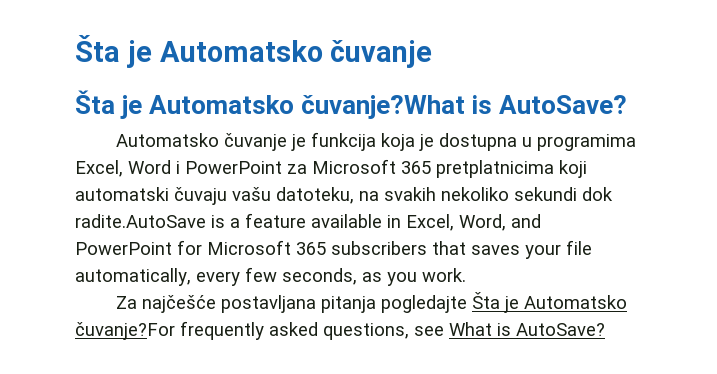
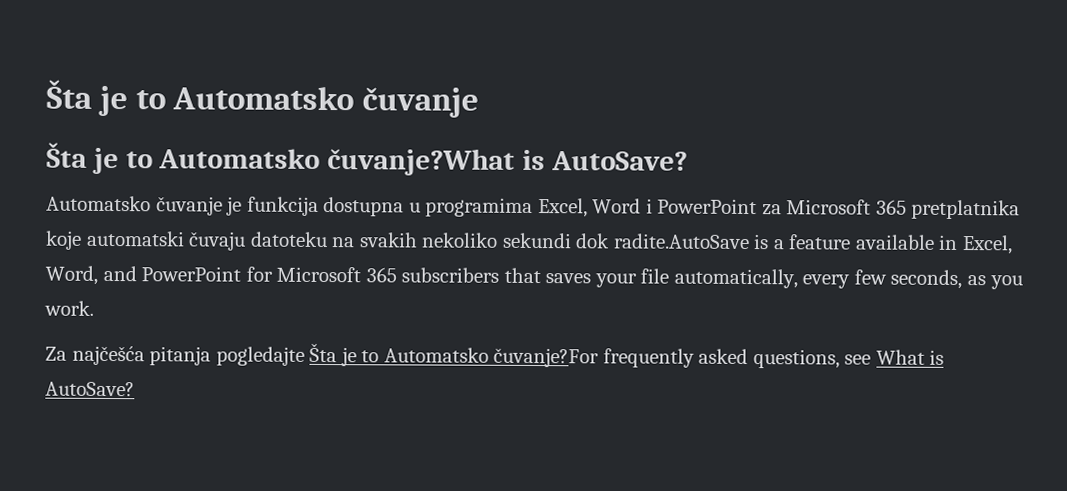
[75,35,152,68] Šta je -> [46,79,166,117] Šta je to
(143, 107) none -> [125,151,153,169] to
[380,133,434,151] koja je -> (319, 206) none
[436,160,587,178] [75,187,354,205] pretplatnicima koji automatski čuvaju vašu datoteku, -> [911,199,1021,220] [45,230,328,251] pretplatnika koje automatski čuvaju datoteku
[141,295,316,313] najčešće postavljana -> [71,345,145,366] najčešća
(519, 304) none -> [361,350,380,363] to

